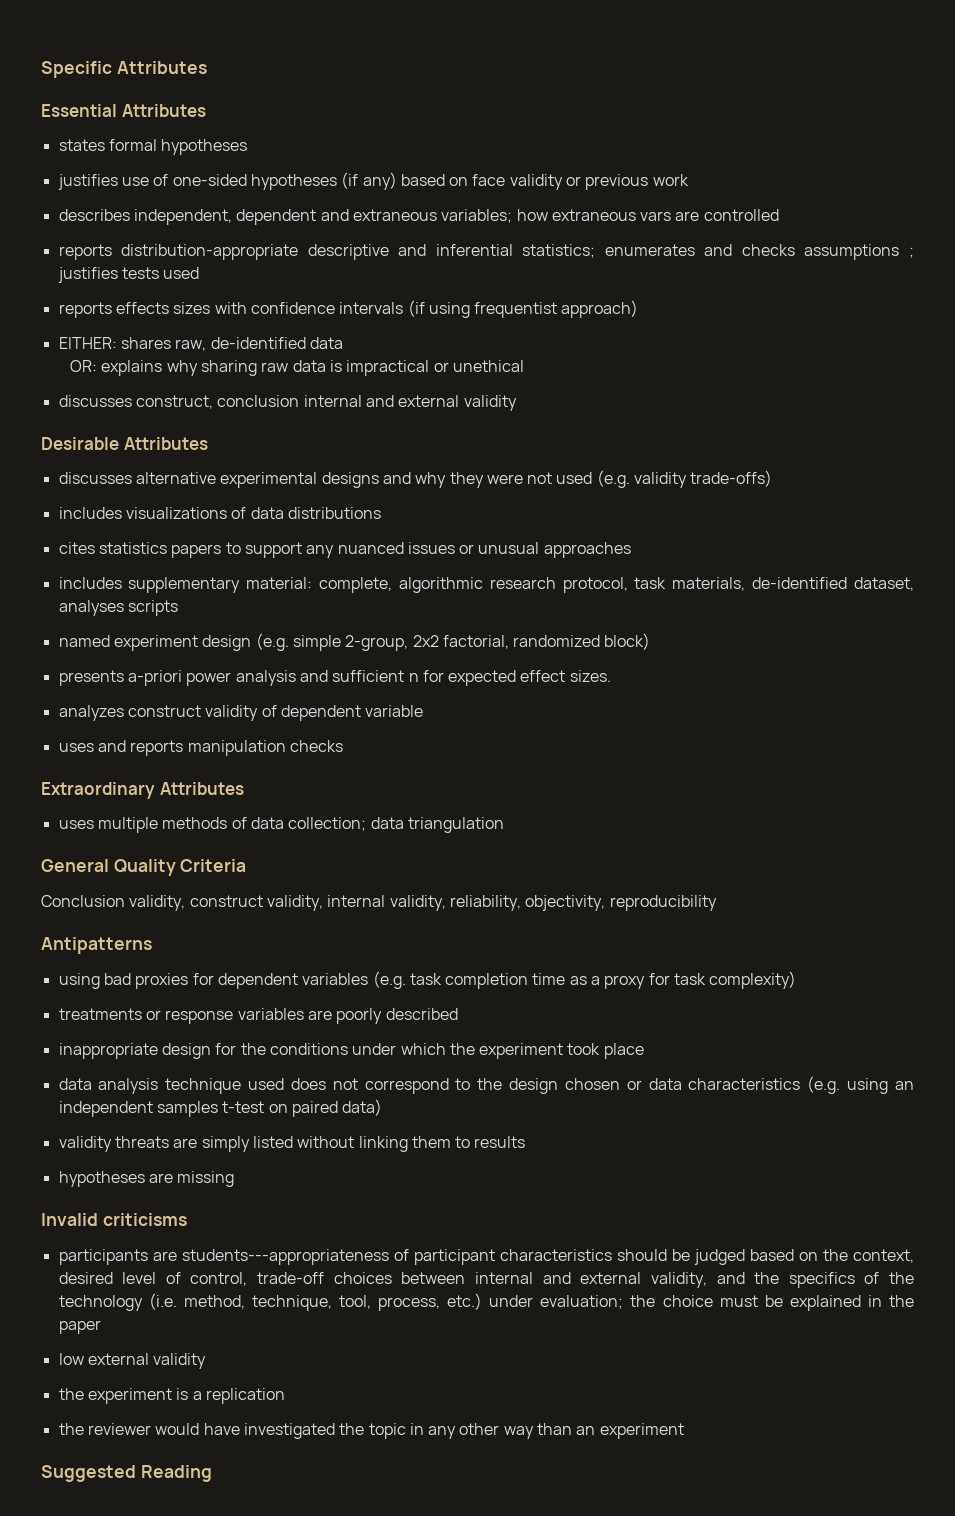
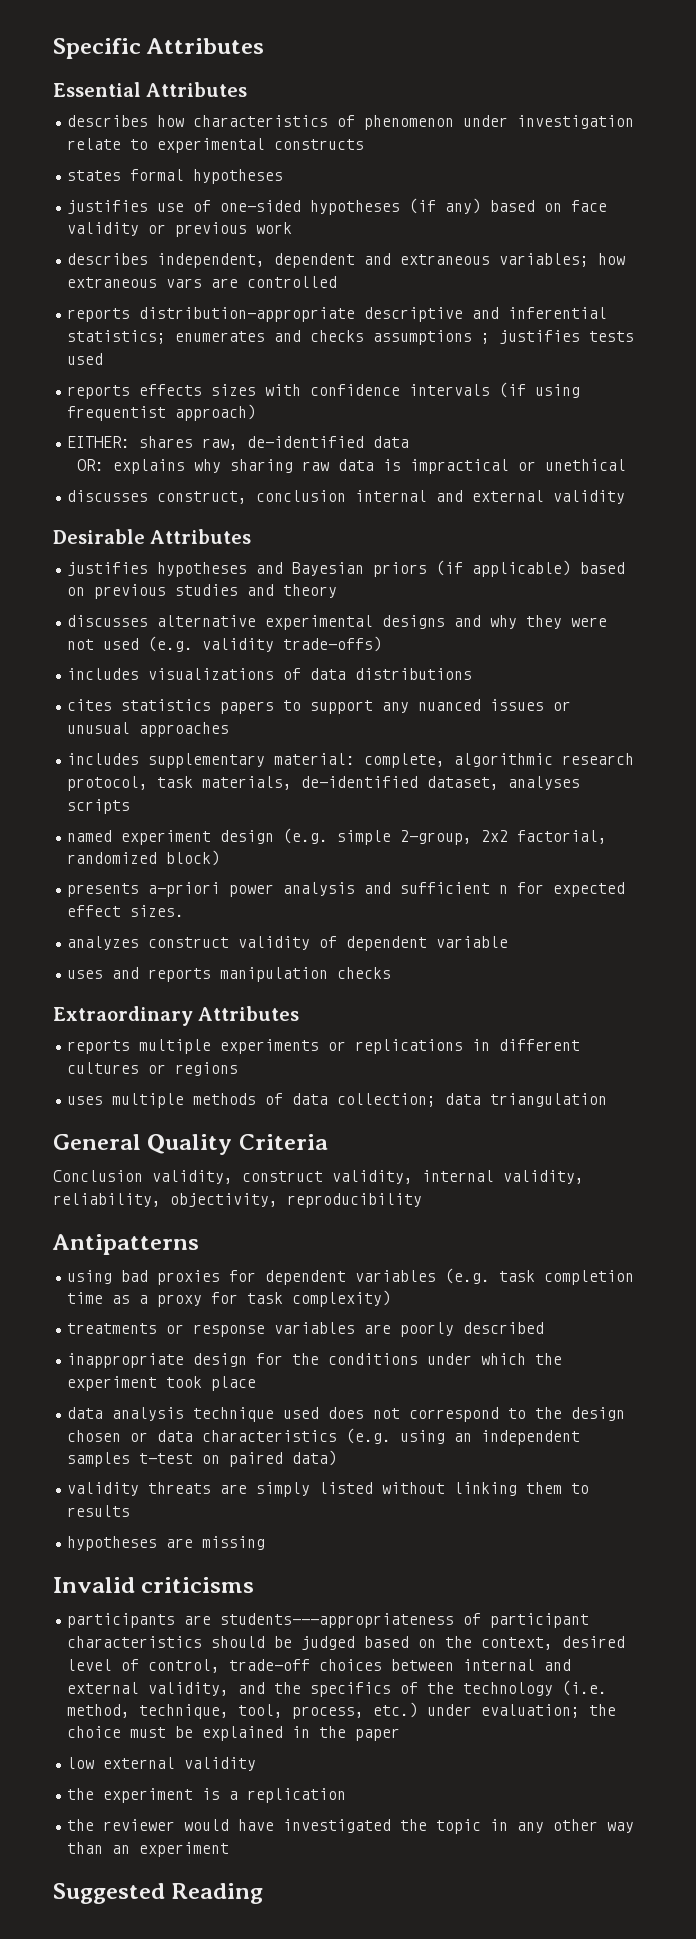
(206, 110) none -> [67,115,635,130] [67,138,365,153] // describes how characteristics of phenomenon under investigation relate to experimental constructs
(208, 443) none -> [67,560,626,577] [67,584,338,599] // justifies hypotheses and Bayesian priors (if applicable) based on previous studies and theory
(244, 788) none -> [67,1039,581,1054] [67,1062,239,1076] // reports multiple experiments or replications in different cultures or regions

